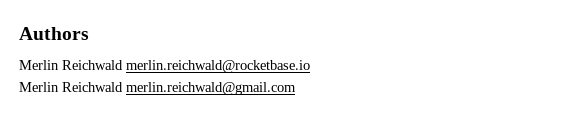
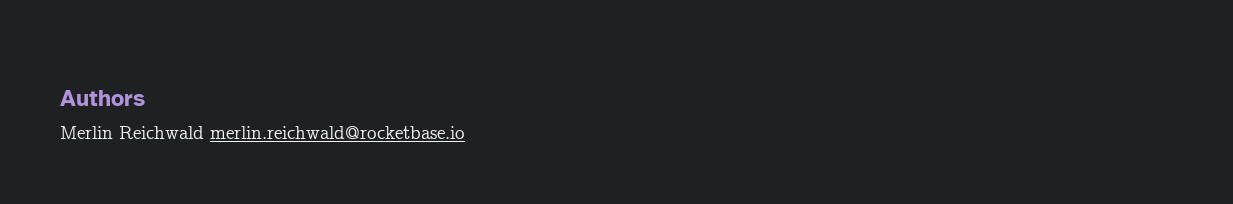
[19,82,296,95] // Merlin Reichwald merlin.reichwald@gmail.com -> (465, 132) none

